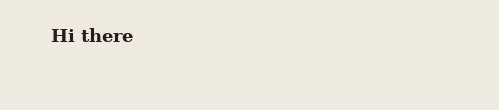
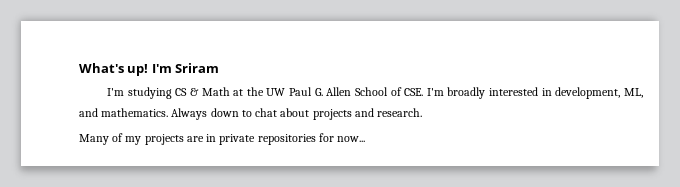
[51,28,133,42] Hi there -> [79,63,220,76] [107,87,644,99] [79,108,423,120] [79,133,366,145] What's up! I'm Sriram // I'm studying CS & Math at the UW Paul G. Allen School of CSE. I'm broadly interested in development, ML, and mathematics. Always down to chat about projects and research. // Many of my projects are in private repositories for now...

